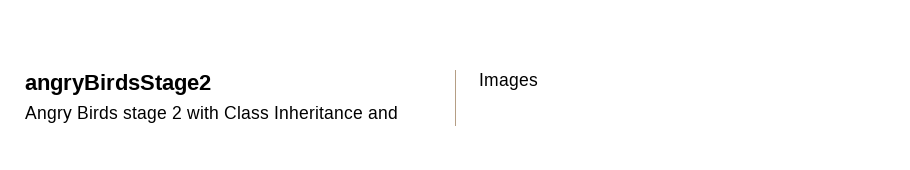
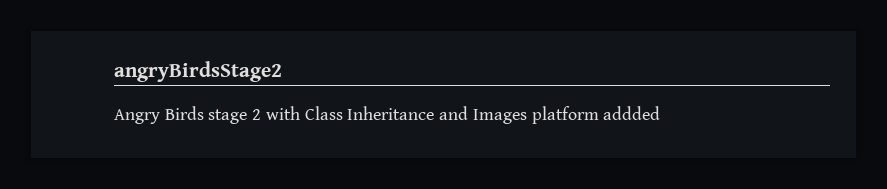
(538, 81) none -> [531,106,661,124] platform addded

